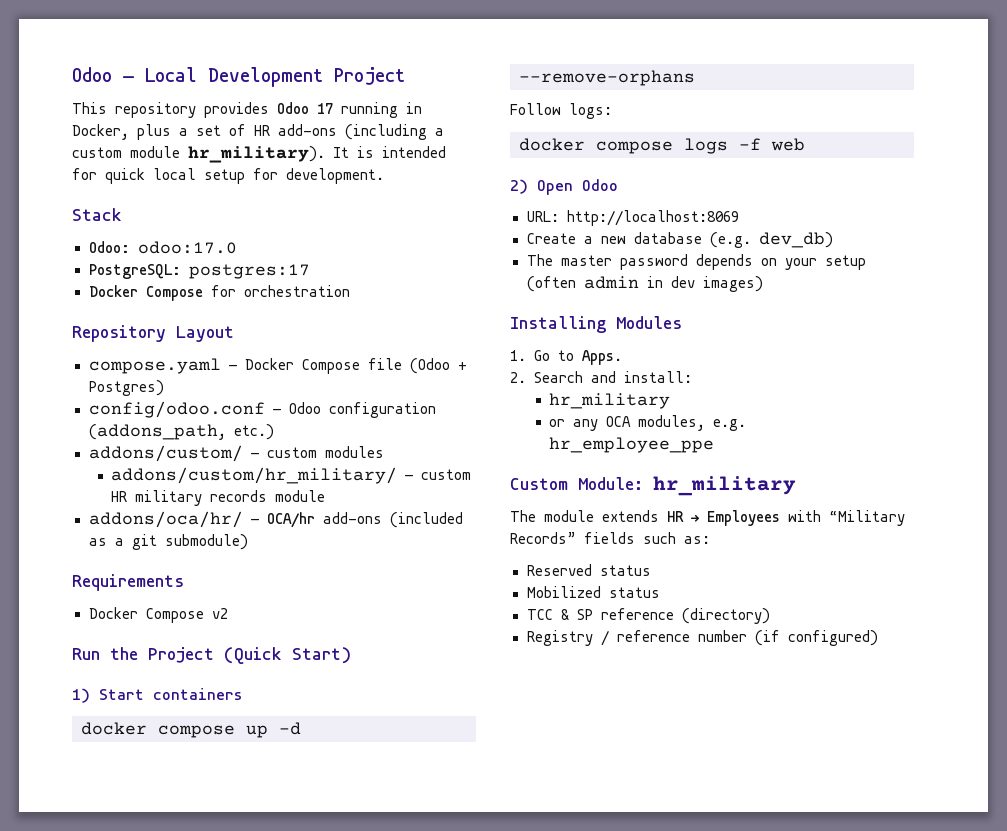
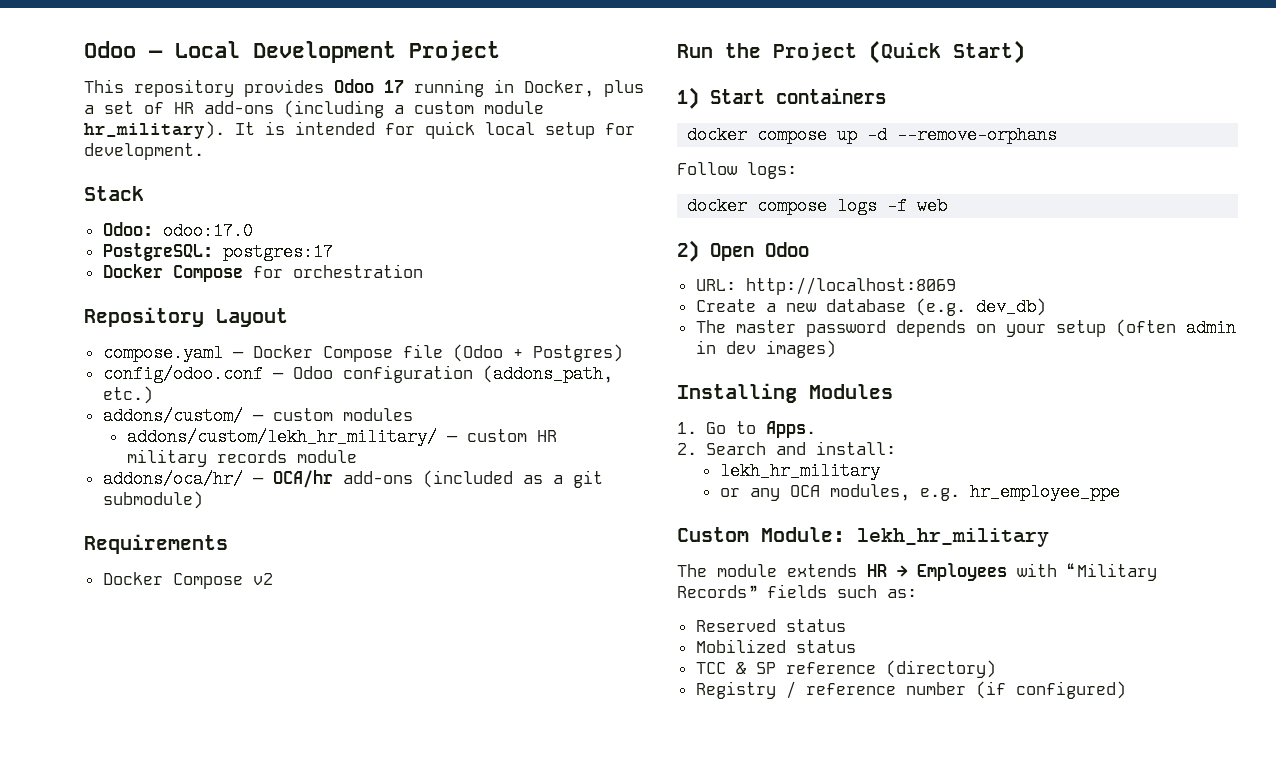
[111,467,398,484] addons/custom/hr_military/ -> [126,428,437,446] addons/custom/lekh_hr_military/
[549,393,671,409] hr_military -> [719,462,880,480] lekh_hr_military
[653,476,796,496] hr_military -> [857,528,1049,547] lekh_hr_military

